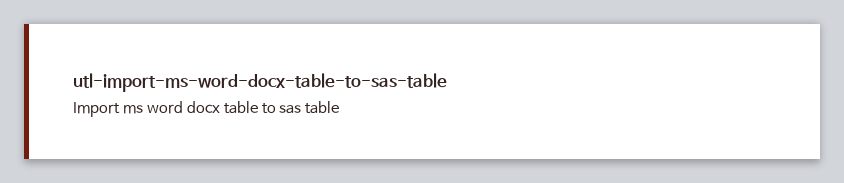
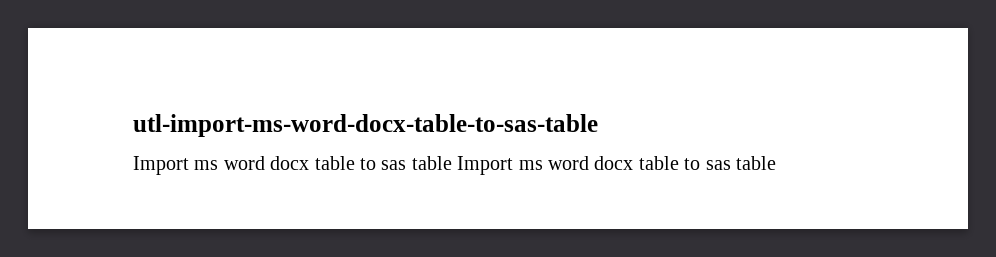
(340, 107) none -> [457,156,776,175] Import ms word docx table to sas table

